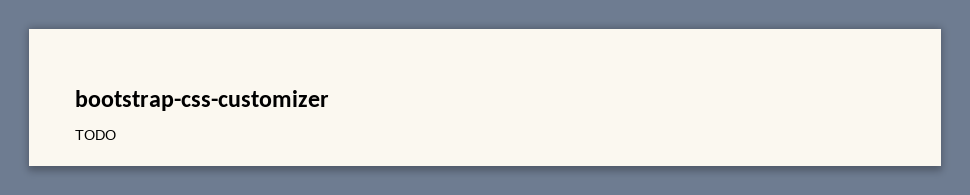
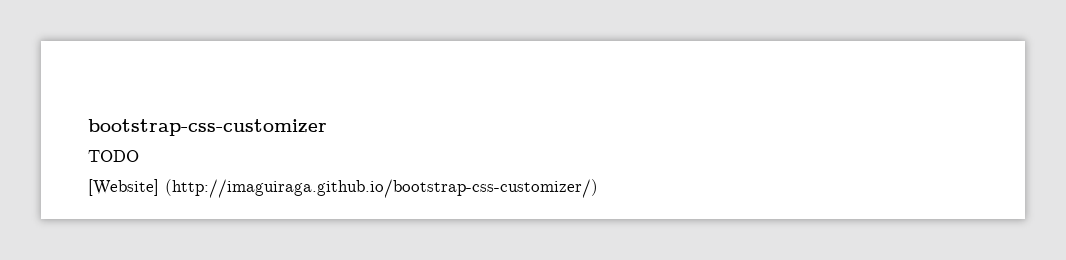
(116, 135) none -> [88,179,598,198] // [Website] (http://imaguiraga.github.io/bootstrap-css-customizer/)

